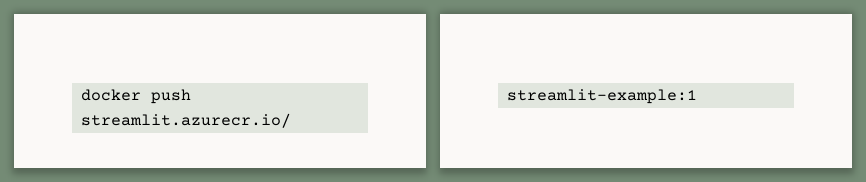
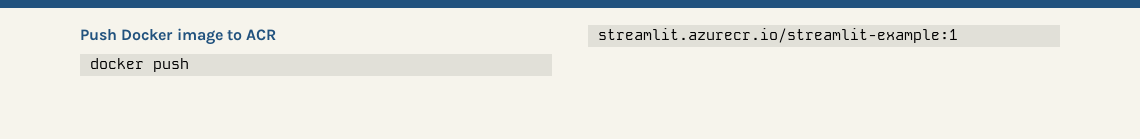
(80, 95) none -> [80,28,277,45] Push Docker image to ACR //

